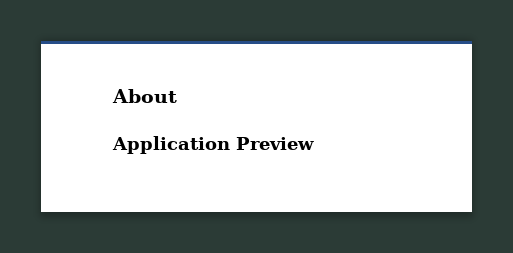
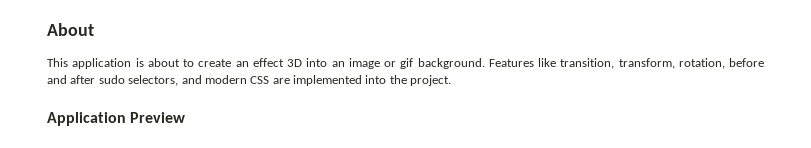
(177, 96) none -> [47,58,764,69] [47,75,452,86] // This application is about to create an effect 3D into an image or gif background. Features like transition, transform, rotation, before and after sudo selectors, and modern CSS are implemented into the project.

